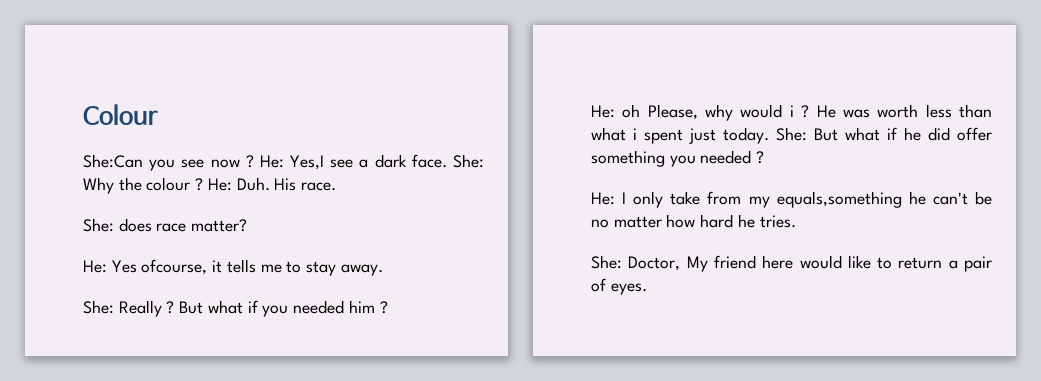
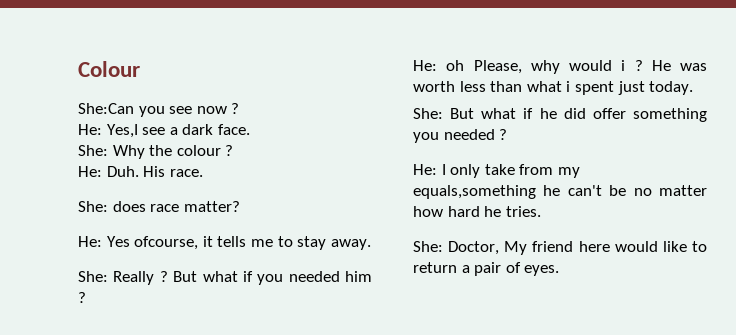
(254, 161) none -> (240, 108) //
(447, 161) none -> (250, 129) //
(204, 184) none -> (234, 150) //
(769, 135) none -> (694, 88) //

